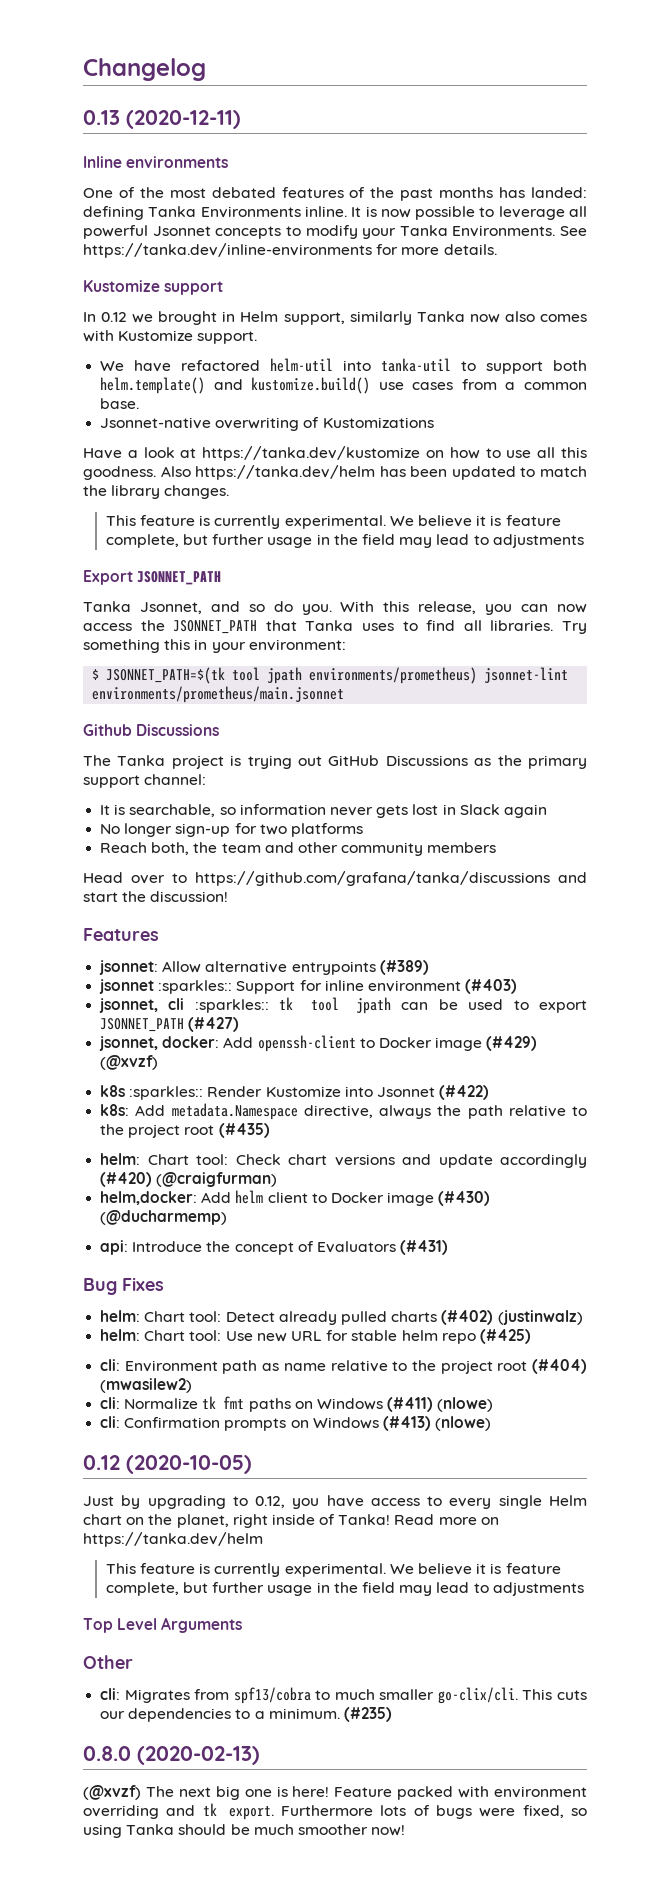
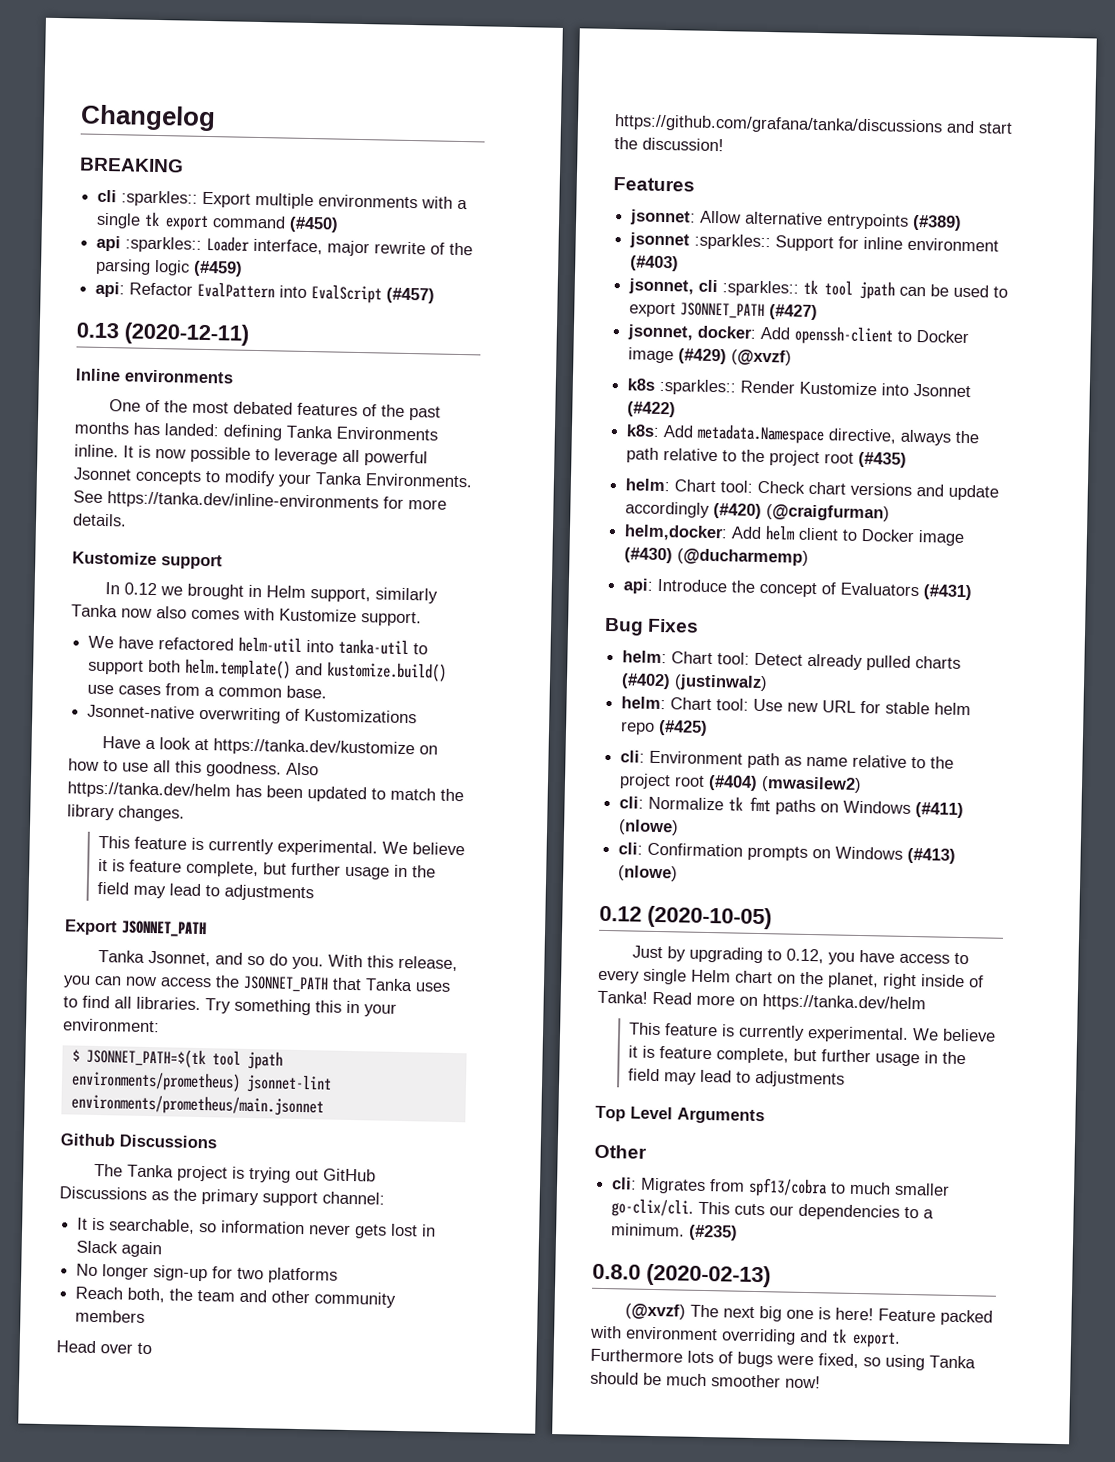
(206, 69) none -> [79,157,184,173] [97,189,469,210] [96,211,340,233] [96,235,474,257] [95,258,244,277] [95,281,436,304] // BREAKING // cli :sparkles:: Export multiple environments with a single tk export command (#450) // api :sparkles:: Loader interface, major rewrite of the parsing logic (#459) // api: Refactor EvalPattern into EvalScript (#457)

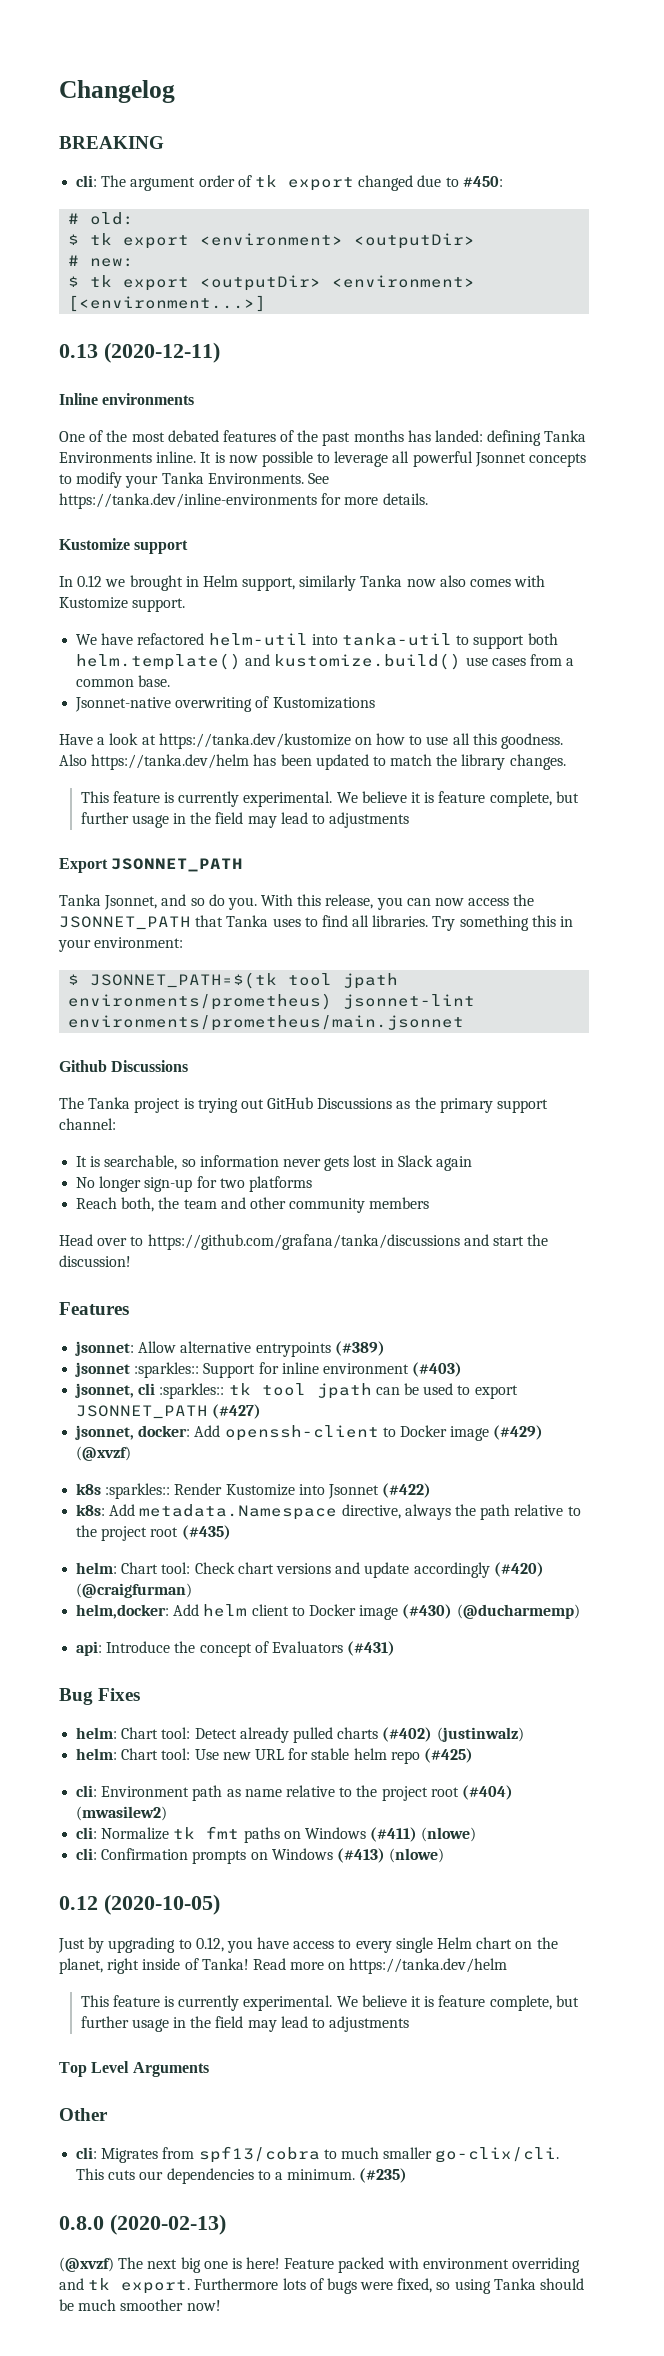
[97,189,469,210] [96,211,340,233] [96,235,474,257] [95,258,244,277] [95,281,436,304] cli :sparkles:: Export multiple environments with a single tk export command (#450) // api :sparkles:: Loader interface, major rewrite of the parsing logic (#459) // api: Refactor EvalPattern into EvalScript (#457) -> [76,175,503,191] [68,212,135,225] [68,233,476,249] [68,255,135,267] [68,275,476,291] [68,295,267,312] cli: The argument order of tk export changed due to #450: // # old: // $ tk export <environment> <outputDir> // # new: // $ tk export <outputDir> <environment> [<environment...>]

